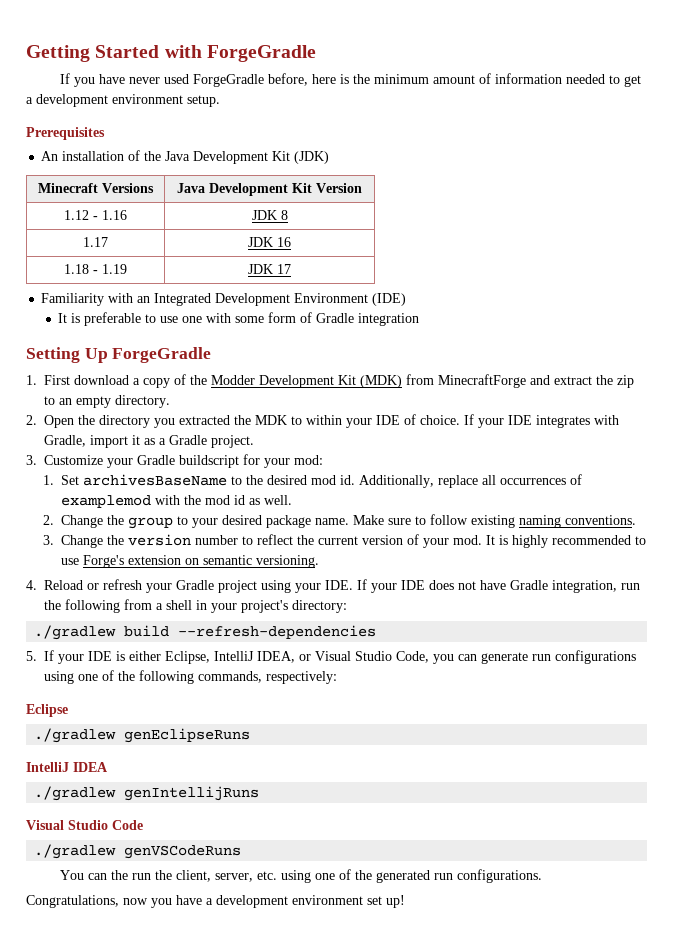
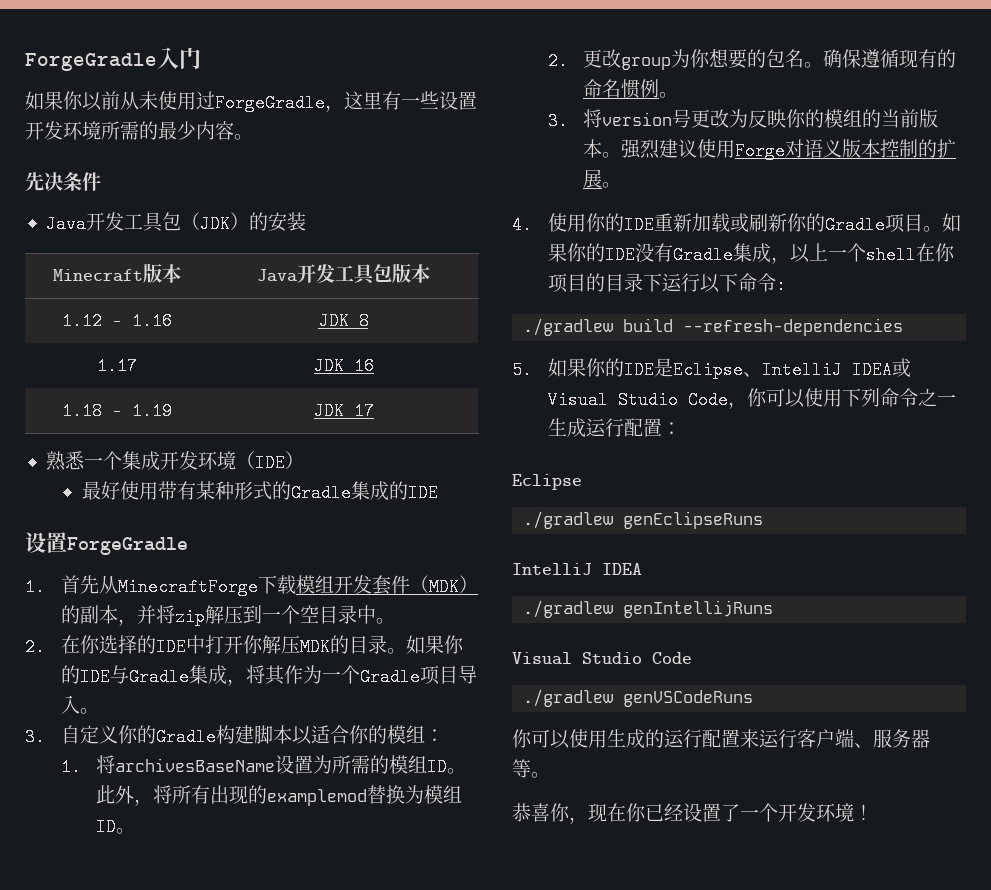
[26,45,316,62] [60,73,642,87] [26,94,220,107] [26,127,105,140] [41,150,330,164] Getting Started with ForgeGradle // If you have never used ForgeGradle before, here is the minimum amount of information needed to get a development environment setup. // Prerequisites // An installation of the Java Development Kit (JDK) -> [25,47,201,71] [25,91,477,112] [25,121,253,140] [25,172,101,191] [45,212,306,233] ForgeGradle入门 // 如果你以前从未使用过ForgeGradle，这里有一些设置开发环境所需的最少内容。 // 先决条件 // Java开发工具包（JDK）的安装
[102,183,154,193] [177,183,362,196] Versions | Java Development Kit Version -> [143,263,181,283] [257,263,430,285] 版本 | Java开发工具包版本
[41,293,407,306] [58,312,420,326] [26,347,212,363] [26,374,634,388] [44,395,170,408] [26,414,619,428] [44,435,254,448] [26,454,323,468] [42,474,582,488] [60,495,292,508] [42,514,636,529] [42,534,646,548] [60,555,319,568] [26,579,640,593] [44,599,347,613] [34,625,377,640] [26,650,636,664] [44,670,337,684] Familiarity with an Integrated Development Environment (IDE) // It is preferable to use one with some form of Gradle integration // Setting Up ForgeGradle // 1. First download a copy of the Modder Development Kit (MDK) from MinecraftForge and extract the zip to an empty directory. // 2. Open the directory you extracted the MDK to within your IDE of choice. If your IDE integrates with Gradle, import it as a Gradle project. // 3. Customize your Gradle buildscript for your mod: // 1. Set archivesBaseName to the desired mod id. Additionally, replace all occurrences of examplemod with the mod id as well. // 2. Change the group to your desired package name. Make sure to follow existing naming conventions. // 3. Change the version number to reflect the current version of your mod. It is highly recommended to use Forge's extension on semantic versioning. // 4. Reload or refresh your Gradle project using your IDE. If your IDE does not have Gradle integration, run the following from a shell in your project's directory: // ./gradlew build --refresh-dependencies // 5. If your IDE is either Eclipse, IntelliJ IDEA, or Visual Studio Code, you can generate run configurations using one of the following commands, respectively: -> [45,451,304,472] [81,481,438,502] [25,532,188,555] [25,575,478,596] [60,605,395,626] [25,635,464,656] [60,665,477,686] [60,695,99,714] [25,725,444,746] [60,755,467,776] [96,785,463,806] [96,818,136,836] [547,48,957,70] [583,79,679,99] [547,109,939,130] [583,139,957,160] [583,169,622,188] [512,213,961,234] [547,243,955,264] [547,273,786,294] [523,318,904,336] [512,358,911,379] [547,388,956,409] [547,418,681,438] 熟悉一个集成开发环境（IDE） // 最好使用带有某种形式的Gradle集成的IDE // 设置ForgeGradle // 1.首先从MinecraftForge下载模组开发套件（MDK）的副本，并将zip解压到一个空目录中。 // 2.在你选择的IDE中打开你解压MDK的目录。如果你的IDE与Gradle集成，将其作为一个Gradle项目导入。 // 3.自定义你的Gradle构建脚本以适合你的模组： // 1.将archivesBaseName设置为所需的模组ID。此外，将所有出现的examplemod替换为模组ID。 // 2.更改group为你想要的包名。确保遵循现有的命名惯例。 // 3.将version号更改为反映你的模组的当前版本。强烈建议使用Forge对语义版本控制的扩展。 // 4.使用你的IDE重新加载或刷新你的Gradle项目。如果你的IDE没有Gradle集成，以上一个shell在你项目的目录下运行以下命令: // ./gradlew build --refresh-dependencies // 5.如果你的IDE是Eclipse、IntelliJ IDEA或Visual Studio Code，你可以使用下列命令之一生成运行配置：
[60,869,543,883] [26,895,405,908] You can the run the client, server, etc. using one of the generated run configurations. // Congratulations, now you have a development environment set up! -> [512,729,930,749] [512,759,550,778] [512,803,873,824] 你可以使用生成的运行配置来运行客户端、服务器等。 // 恭喜你，现在你已经设置了一个开发环境！

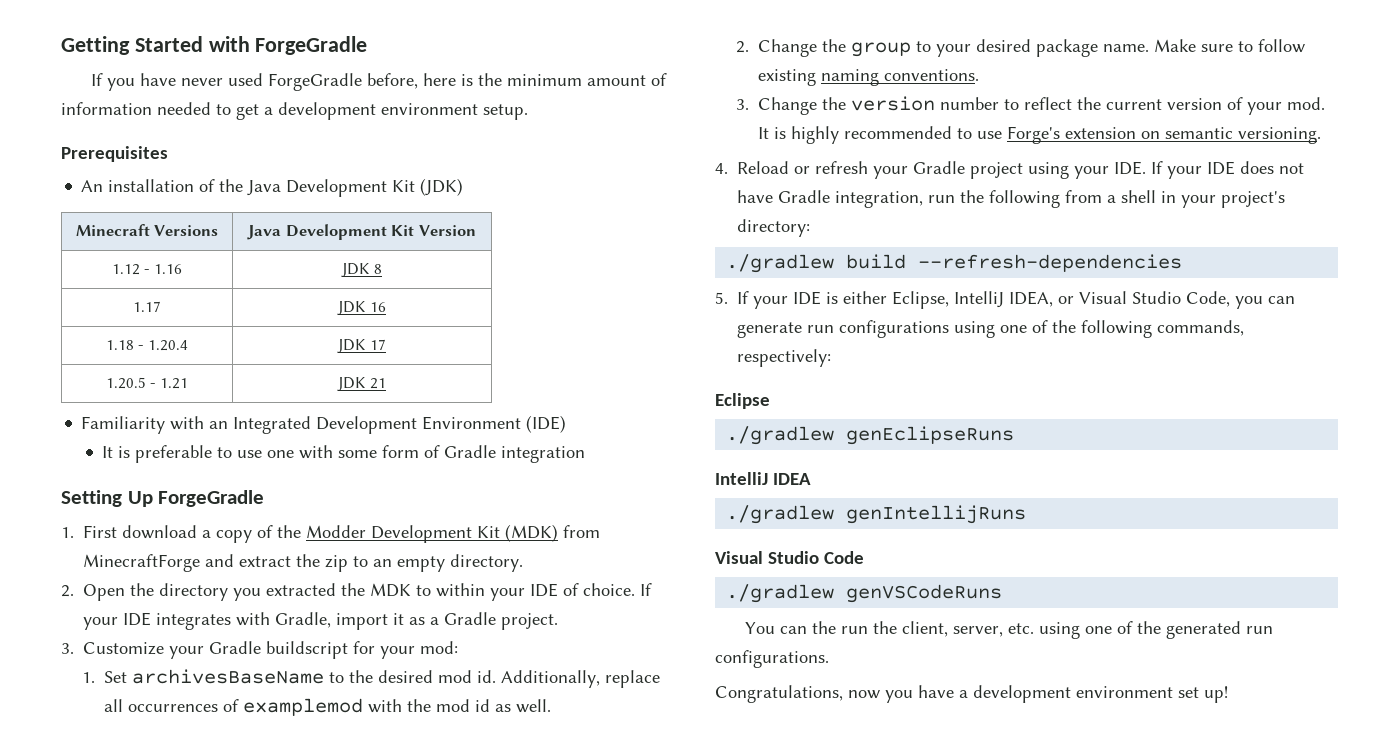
[25,47,201,71] [25,91,477,112] [25,121,253,140] [25,172,101,191] [45,212,306,233] ForgeGradle入门 // 如果你以前从未使用过ForgeGradle，这里有一些设置开发环境所需的最少内容。 // 先决条件 // Java开发工具包（JDK）的安装 -> [61,36,368,55] [90,73,667,91] [61,102,528,120] [61,146,168,162] [81,178,464,197] Getting Started with ForgeGradle // If you have never used ForgeGradle before, here is the minimum amount of information needed to get a development environment setup. // Prerequisites // An installation of the Java Development Kit (JDK)
[143,263,181,283] [257,263,430,285] 版本 | Java开发工具包版本 -> [154,225,219,236] [247,224,476,240] Versions | Java Development Kit Version
[132,402,172,420] 1.19 -> [148,340,189,351] 1.20.4
[45,451,304,472] [81,481,438,502] [25,532,188,555] [25,575,478,596] [60,605,395,626] [25,635,464,656] [60,665,477,686] [60,695,99,714] [25,725,444,746] [60,755,467,776] [96,785,463,806] [96,818,136,836] [547,48,957,70] [583,79,679,99] [547,109,939,130] [583,139,957,160] [583,169,622,188] [512,213,961,234] [547,243,955,264] [547,273,786,294] [523,318,904,336] [512,358,911,379] [547,388,956,409] [547,418,681,438] // 熟悉一个集成开发环境（IDE） // 最好使用带有某种形式的Gradle集成的IDE // 设置ForgeGradle // 1.首先从MinecraftForge下载模组开发套件（MDK）的副本，并将zip解压到一个空目录中。 // 2.在你选择的IDE中打开你解压MDK的目录。如果你的IDE与Gradle集成，将其作为一个Gradle项目导入。 // 3.自定义你的Gradle构建脚本以适合你的模组： // 1.将archivesBaseName设置为所需的模组ID。此外，将所有出现的examplemod替换为模组ID。 // 2.更改group为你想要的包名。确保遵循现有的命名惯例。 // 3.将version号更改为反映你的模组的当前版本。强烈建议使用Forge对语义版本控制的扩展。 // 4.使用你的IDE重新加载或刷新你的Gradle项目。如果你的IDE没有Gradle集成，以上一个shell在你项目的目录下运行以下命令: // ./gradlew build --refresh-dependencies // 5.如果你的IDE是Eclipse、IntelliJ IDEA或Visual Studio Code，你可以使用下列命令之一生成运行配置： -> [105,377,189,389] [337,377,386,391] [81,415,567,434] [102,445,586,463] [61,490,265,507] [61,524,601,543] [83,554,524,572] [61,583,653,601] [83,612,559,630] [61,641,459,659] [82,669,661,688] [104,698,552,716] [736,39,1306,57] [758,69,980,86] [736,96,1326,115] [758,126,1322,144] [715,161,1305,179] [737,190,1286,208] [737,219,811,237] [726,254,1183,273] [715,291,1296,309] [737,320,1245,338] [737,349,832,367] // 1.20.5 - 1.21 | JDK 21 // Familiarity with an Integrated Development Environment (IDE) // It is preferable to use one with some form of Gradle integration // Setting Up ForgeGradle // 1. First download a copy of the Modder Development Kit (MDK) from MinecraftForge and extract the zip to an empty directory. // 2. Open the directory you extracted the MDK to within your IDE of choice. If your IDE integrates with Gradle, import it as a Gradle project. // 3. Customize your Gradle buildscript for your mod: // 1. Set archivesBaseName to the desired mod id. Additionally, replace all occurrences of examplemod with the mod id as well. // 2. Change the group to your desired package name. Make sure to follow existing naming conventions. // 3. Change the version number to reflect the current version of your mod. It is highly recommended to use Forge's extension on semantic versioning. // 4. Reload or refresh your Gradle project using your IDE. If your IDE does not have Gradle integration, run the following from a shell in your project's directory: // ./gradlew build --refresh-dependencies // 5. If your IDE is either Eclipse, IntelliJ IDEA, or Visual Studio Code, you can generate run configurations using one of the following commands, respectively:
[512,729,930,749] [512,759,550,778] [512,803,873,824] 你可以使用生成的运行配置来运行客户端、服务器等。 // 恭喜你，现在你已经设置了一个开发环境！ -> [744,621,1273,639] [715,650,829,668] [715,685,1228,703] You can the run the client, server, etc. using one of the generated run configurations. // Congratulations, now you have a development environment set up!

